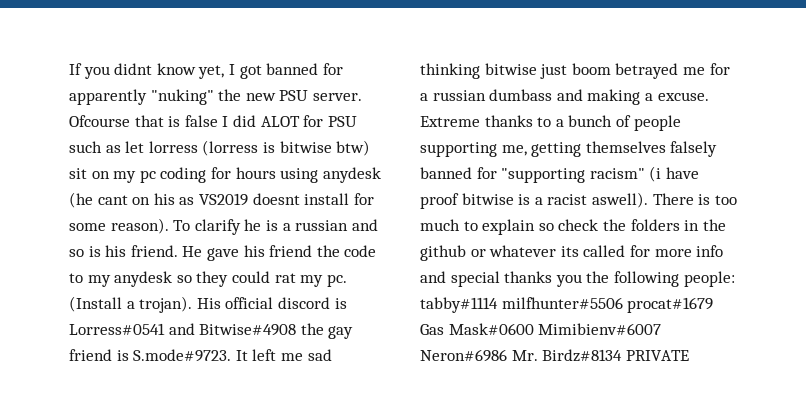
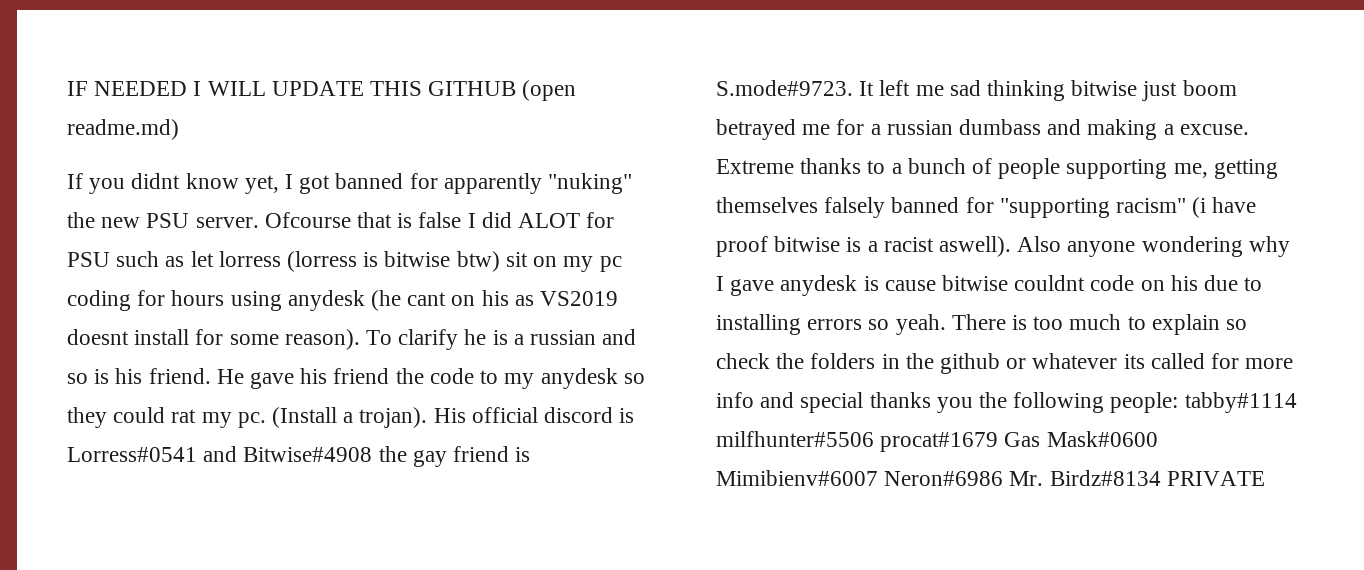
(69, 69) none -> [67,80,577,101] [67,119,179,140] IF NEEDED I WILL UPDATE THIS GITHUB (open readme.md) //
(648, 200) none -> [1017,236,1290,257] [716,275,1263,296] [716,314,946,335] Also anyone wondering why I gave anydesk is cause bitwise couldnt code on his due to installing errors so yeah.

